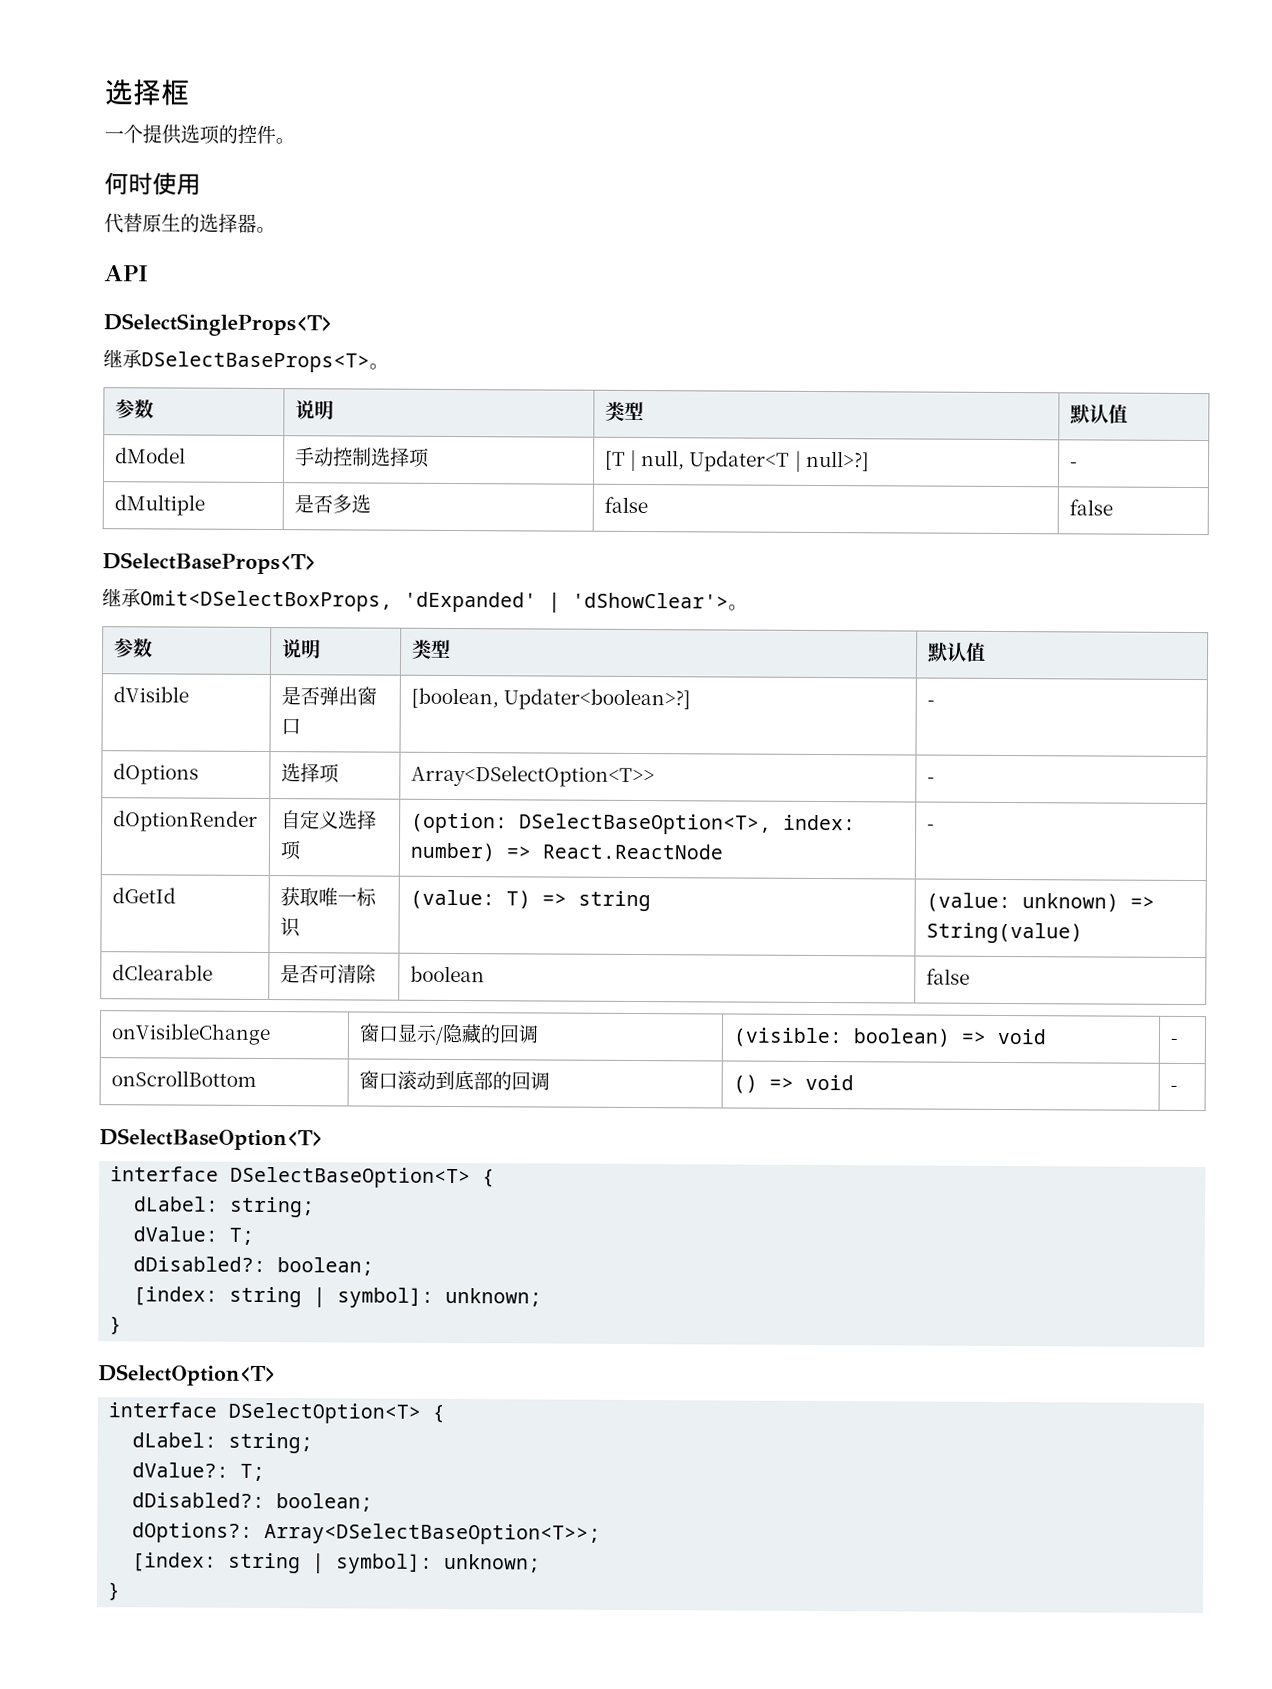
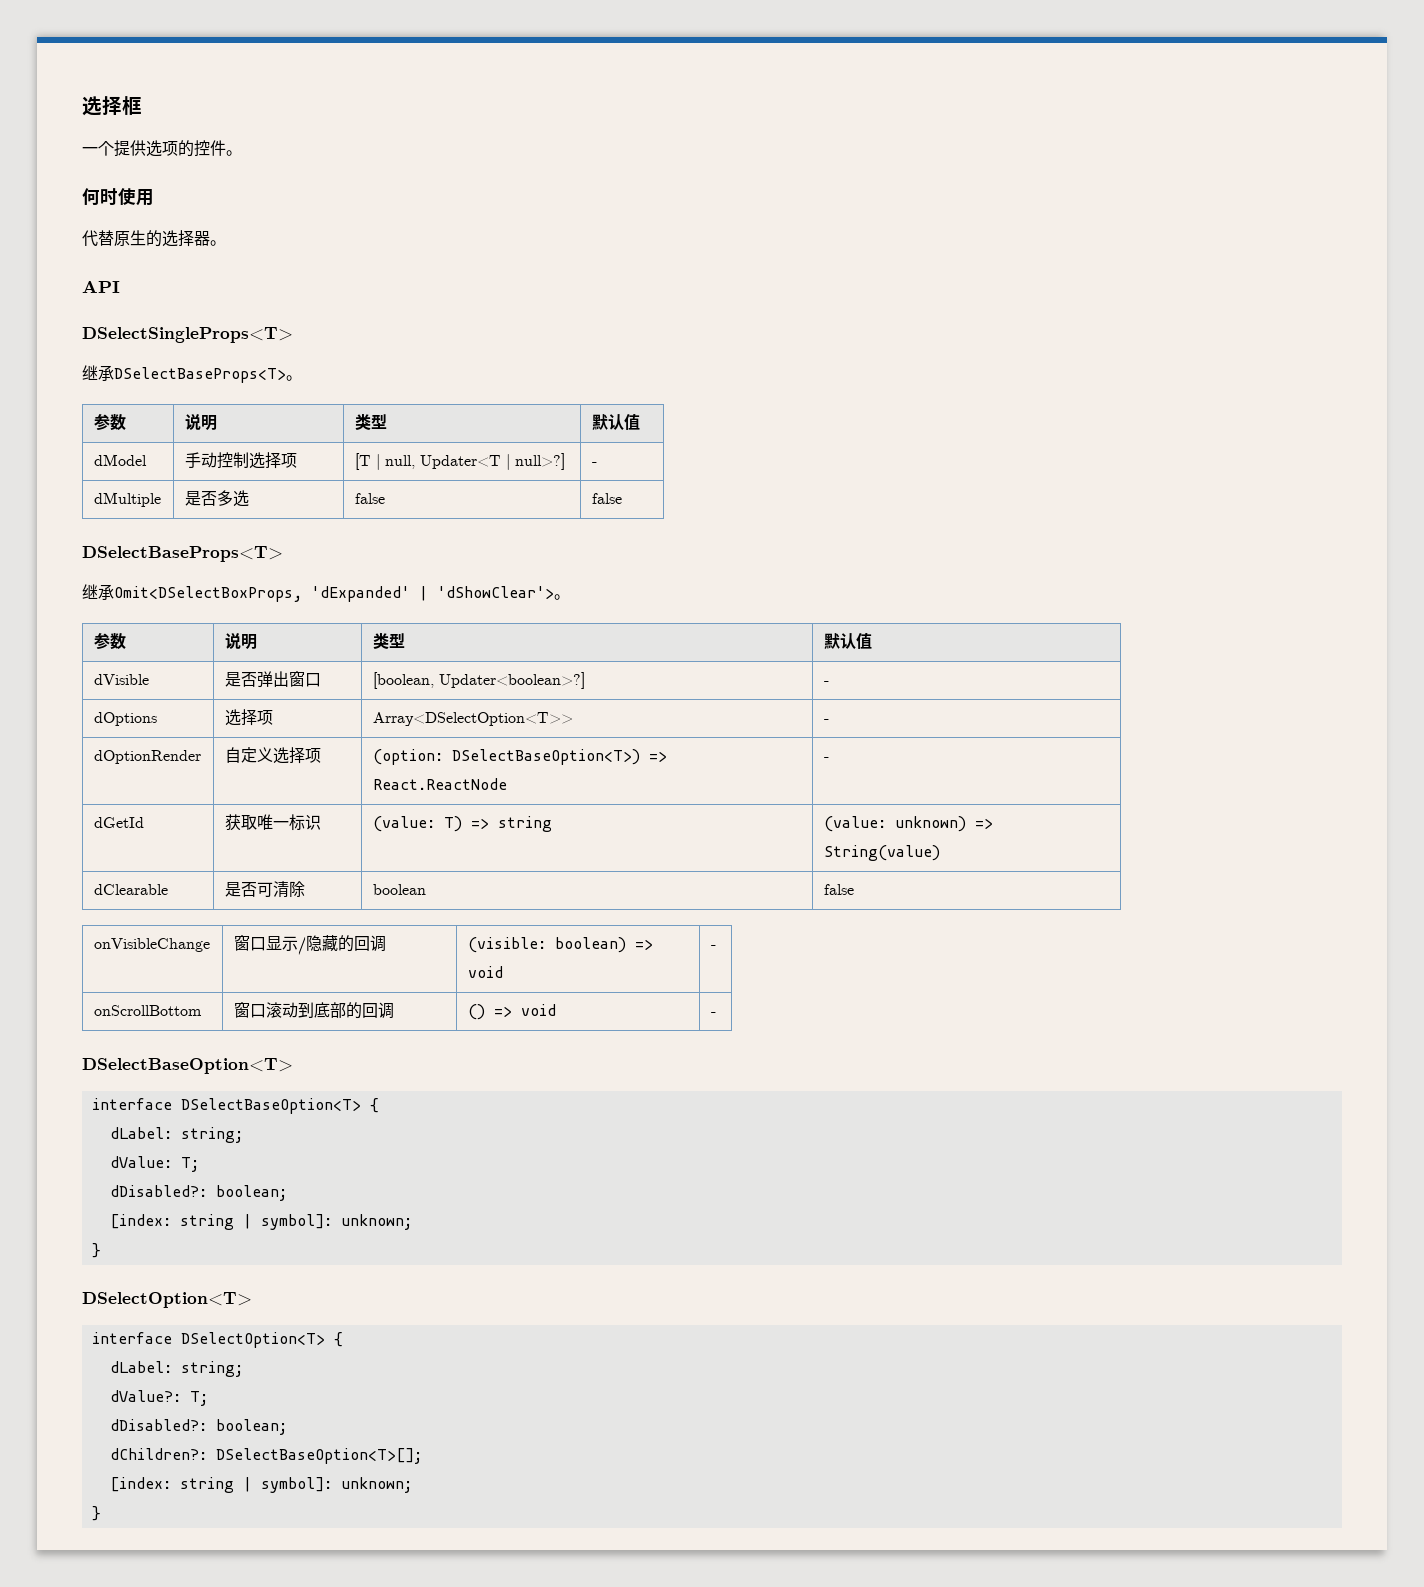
[518,813,856,835] [409,842,496,862] DSelectBaseOption<T>, index: number) -> [451,749,640,765] DSelectBaseOption<T>)
[132,1522,602,1545] dOptions?: Array<DSelectBaseOption<T>>; -> [109,1448,422,1464] dChildren?: DSelectBaseOption<T>[];

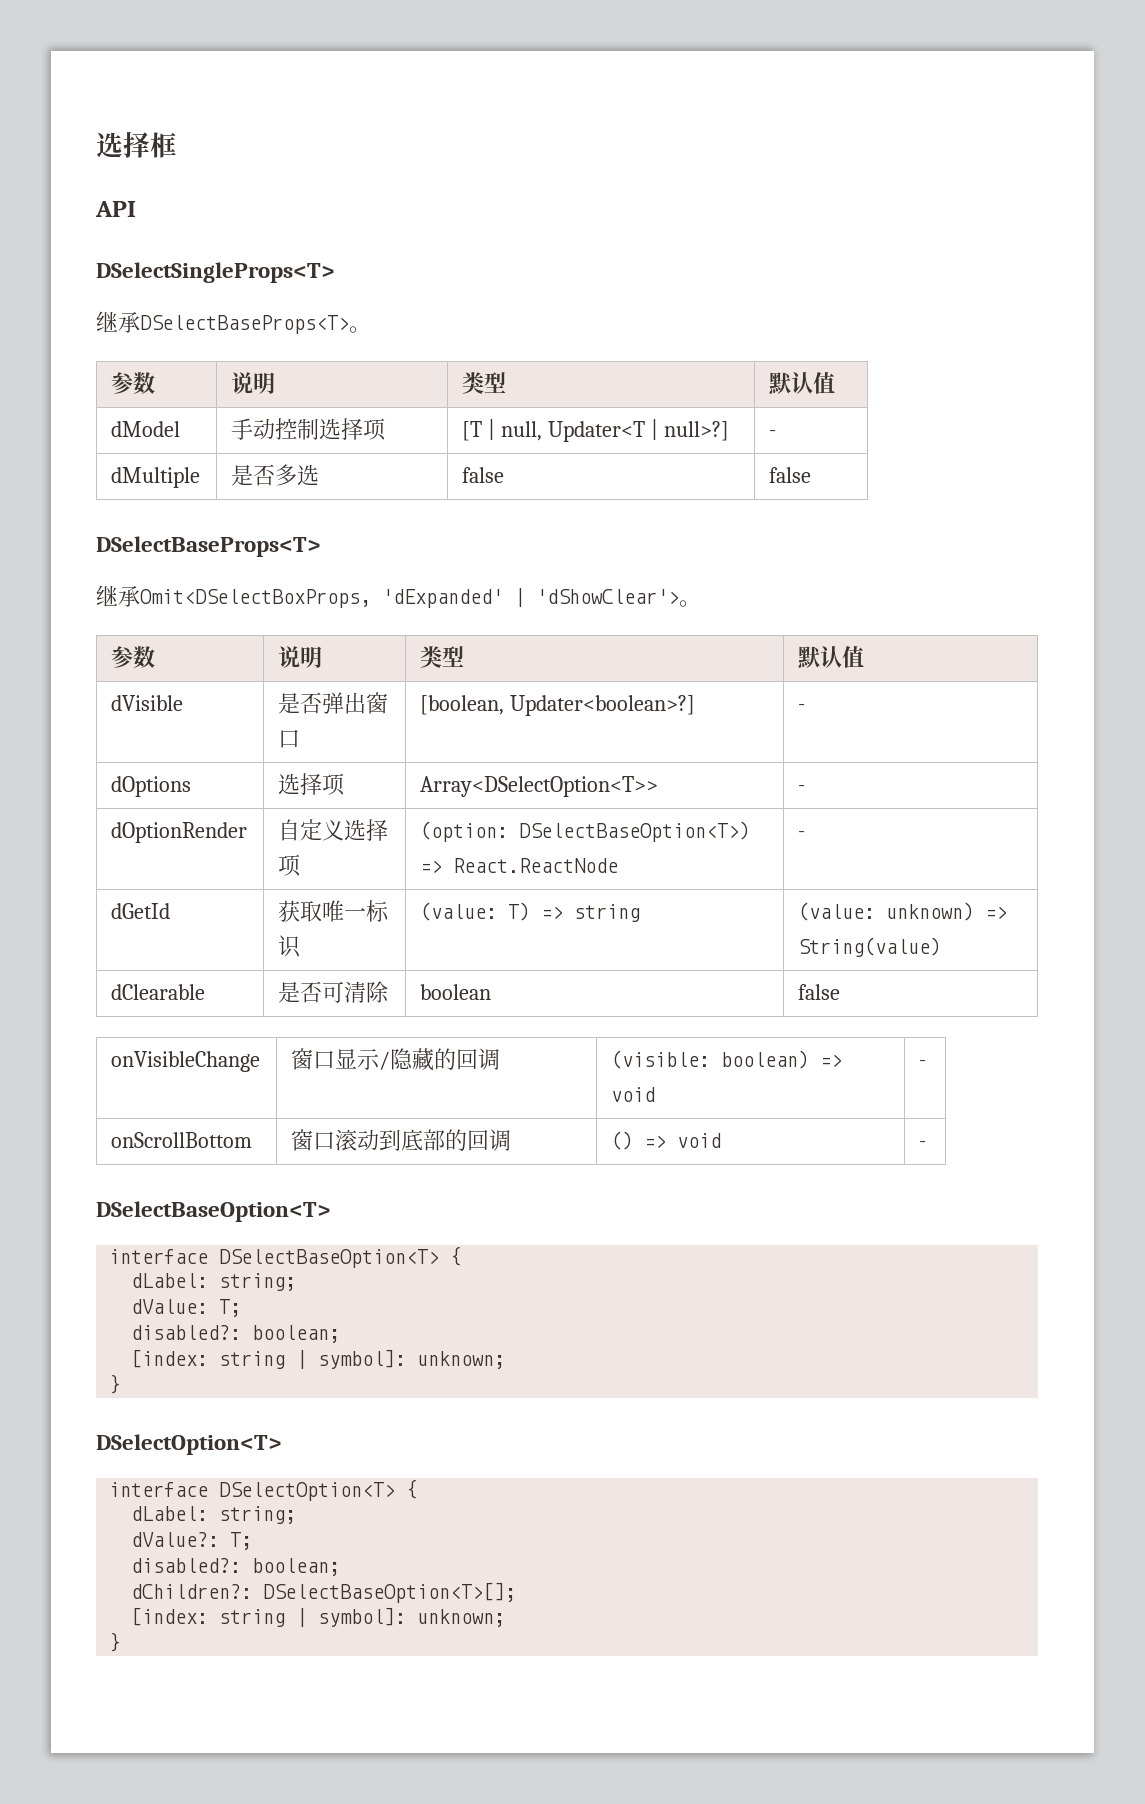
[82,140,242,157] [82,188,154,206] [82,230,226,247] // 一个提供选项的控件。 // 何时使用 // 代替原生的选择器。 -> (177, 145) none
[109,1185,207,1197] dDisabled?: -> [131,1325,242,1340] disabled?:
[109,1419,207,1431] dDisabled?: -> [131,1558,242,1573] disabled?:

